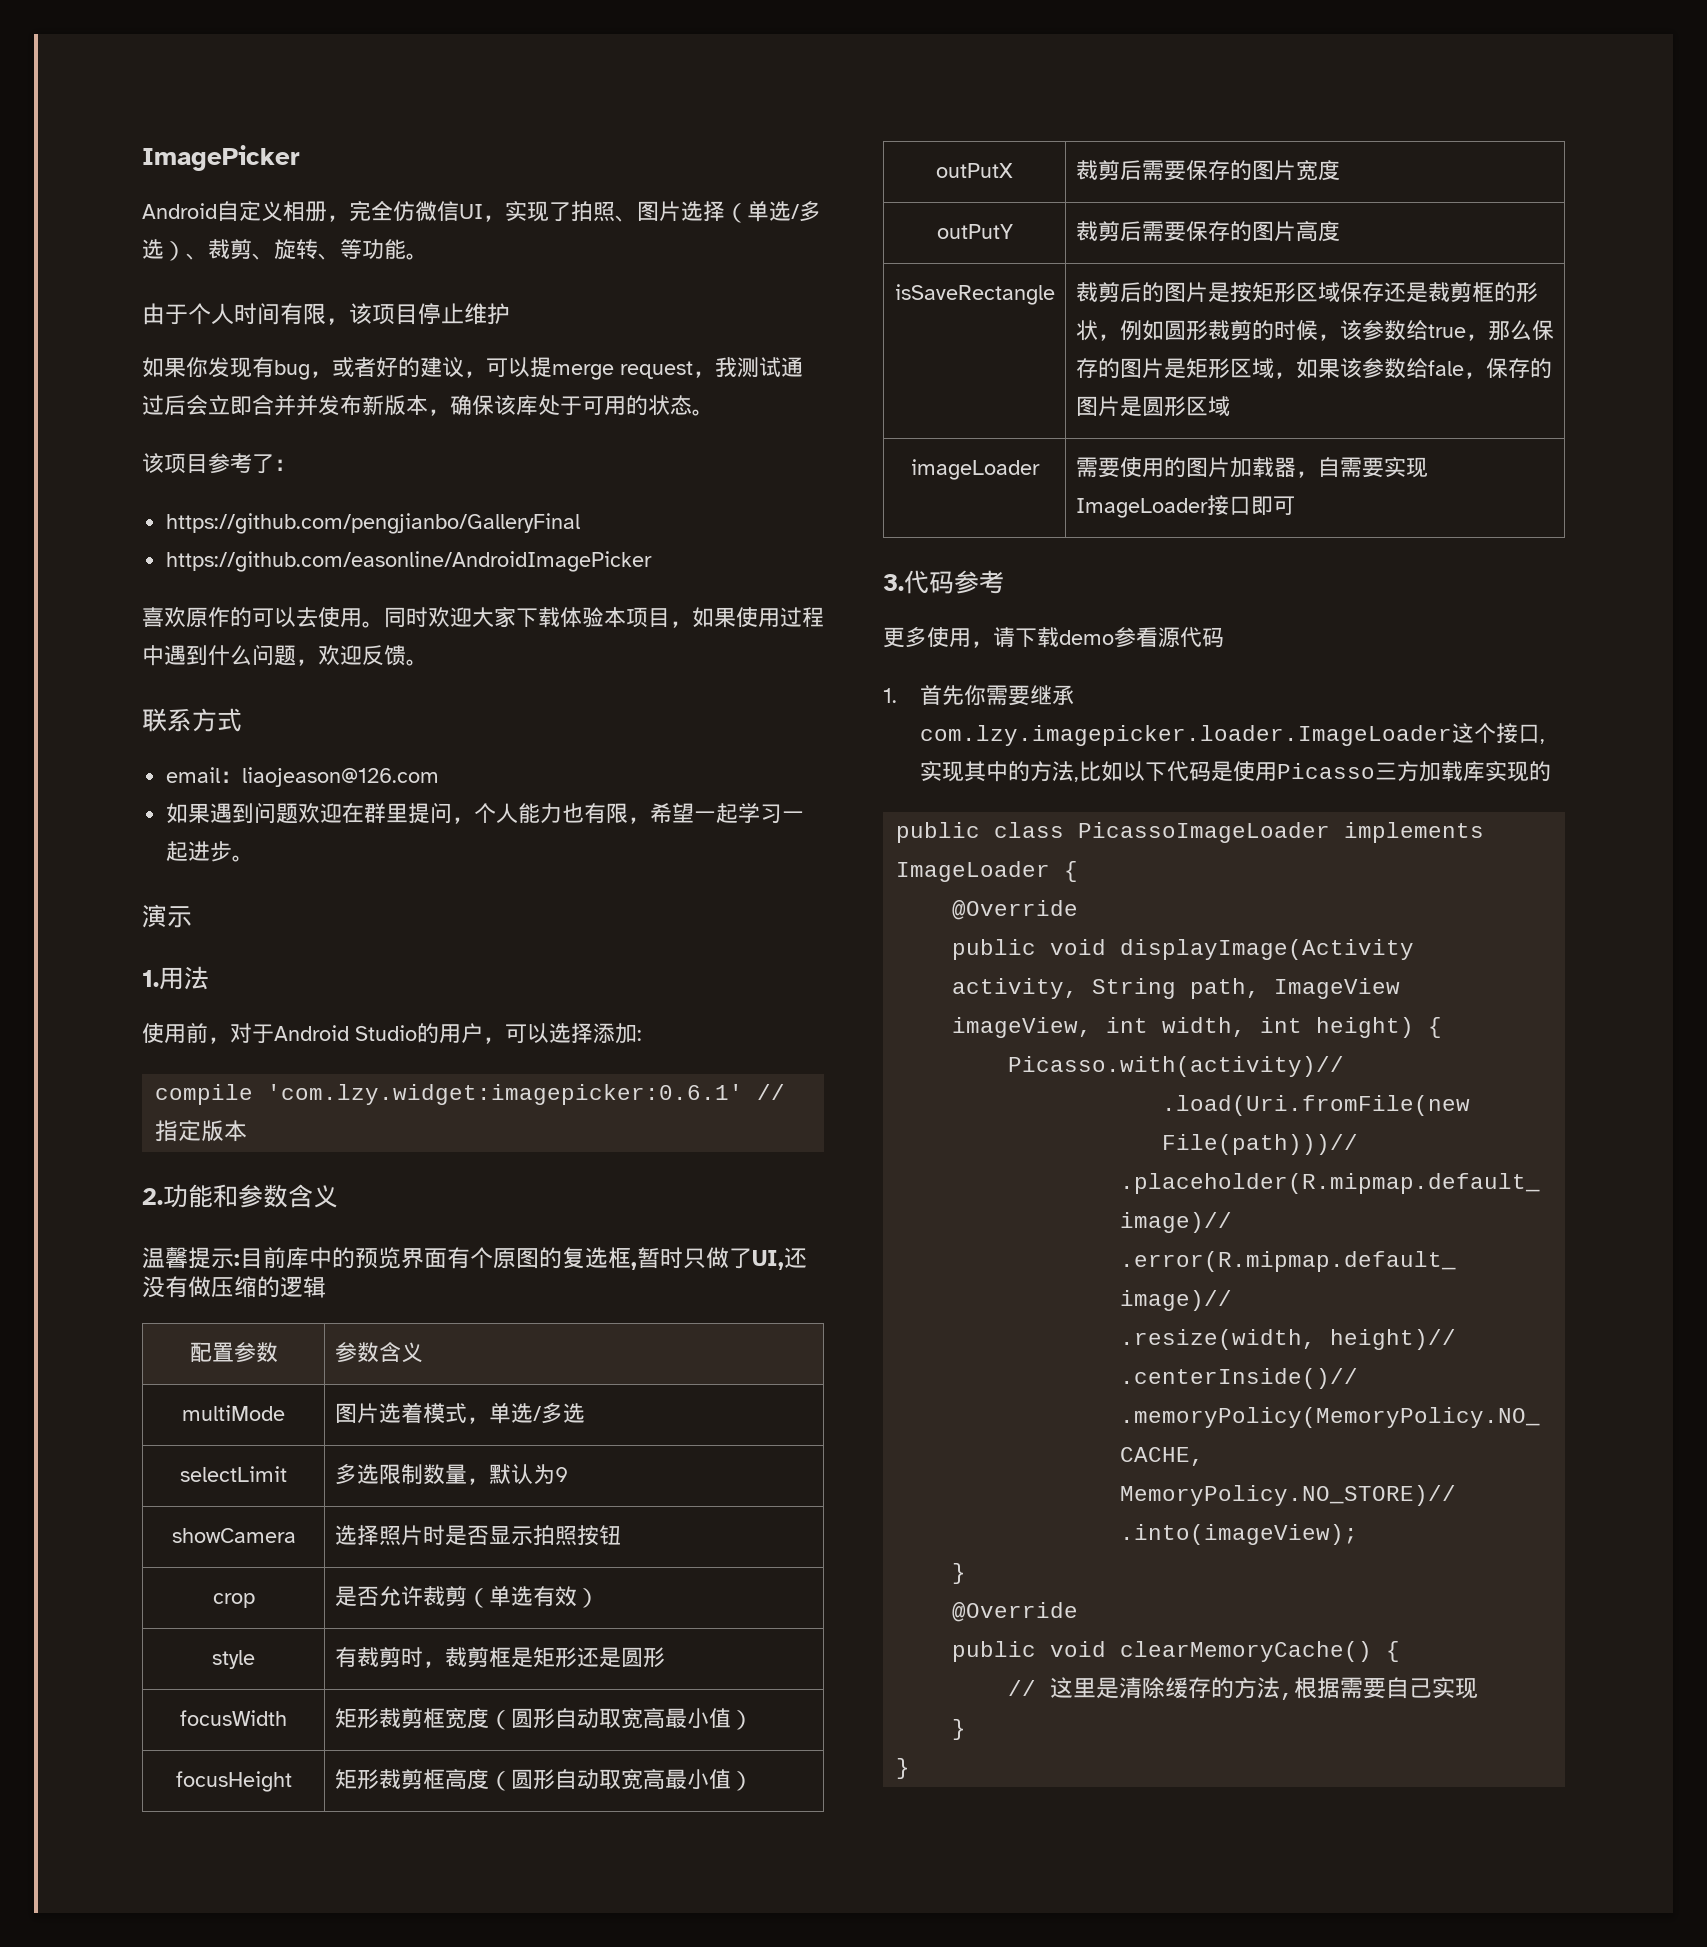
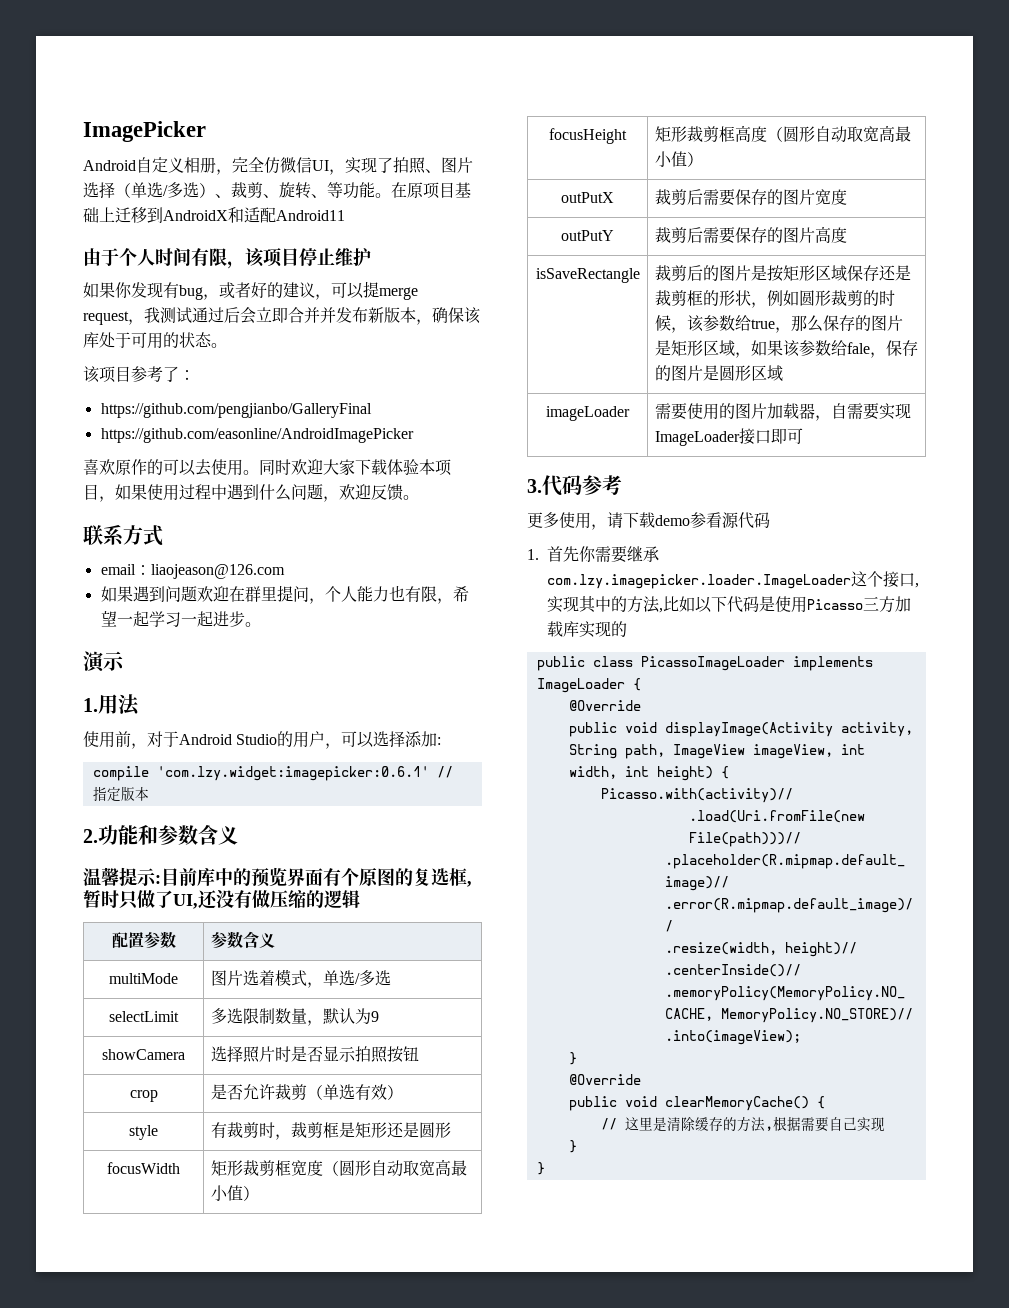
(428, 256) none -> [391,182,471,199] [83,207,345,223] 在原项目基础上迁移到AndroidX和适配Android11

